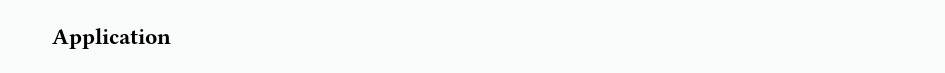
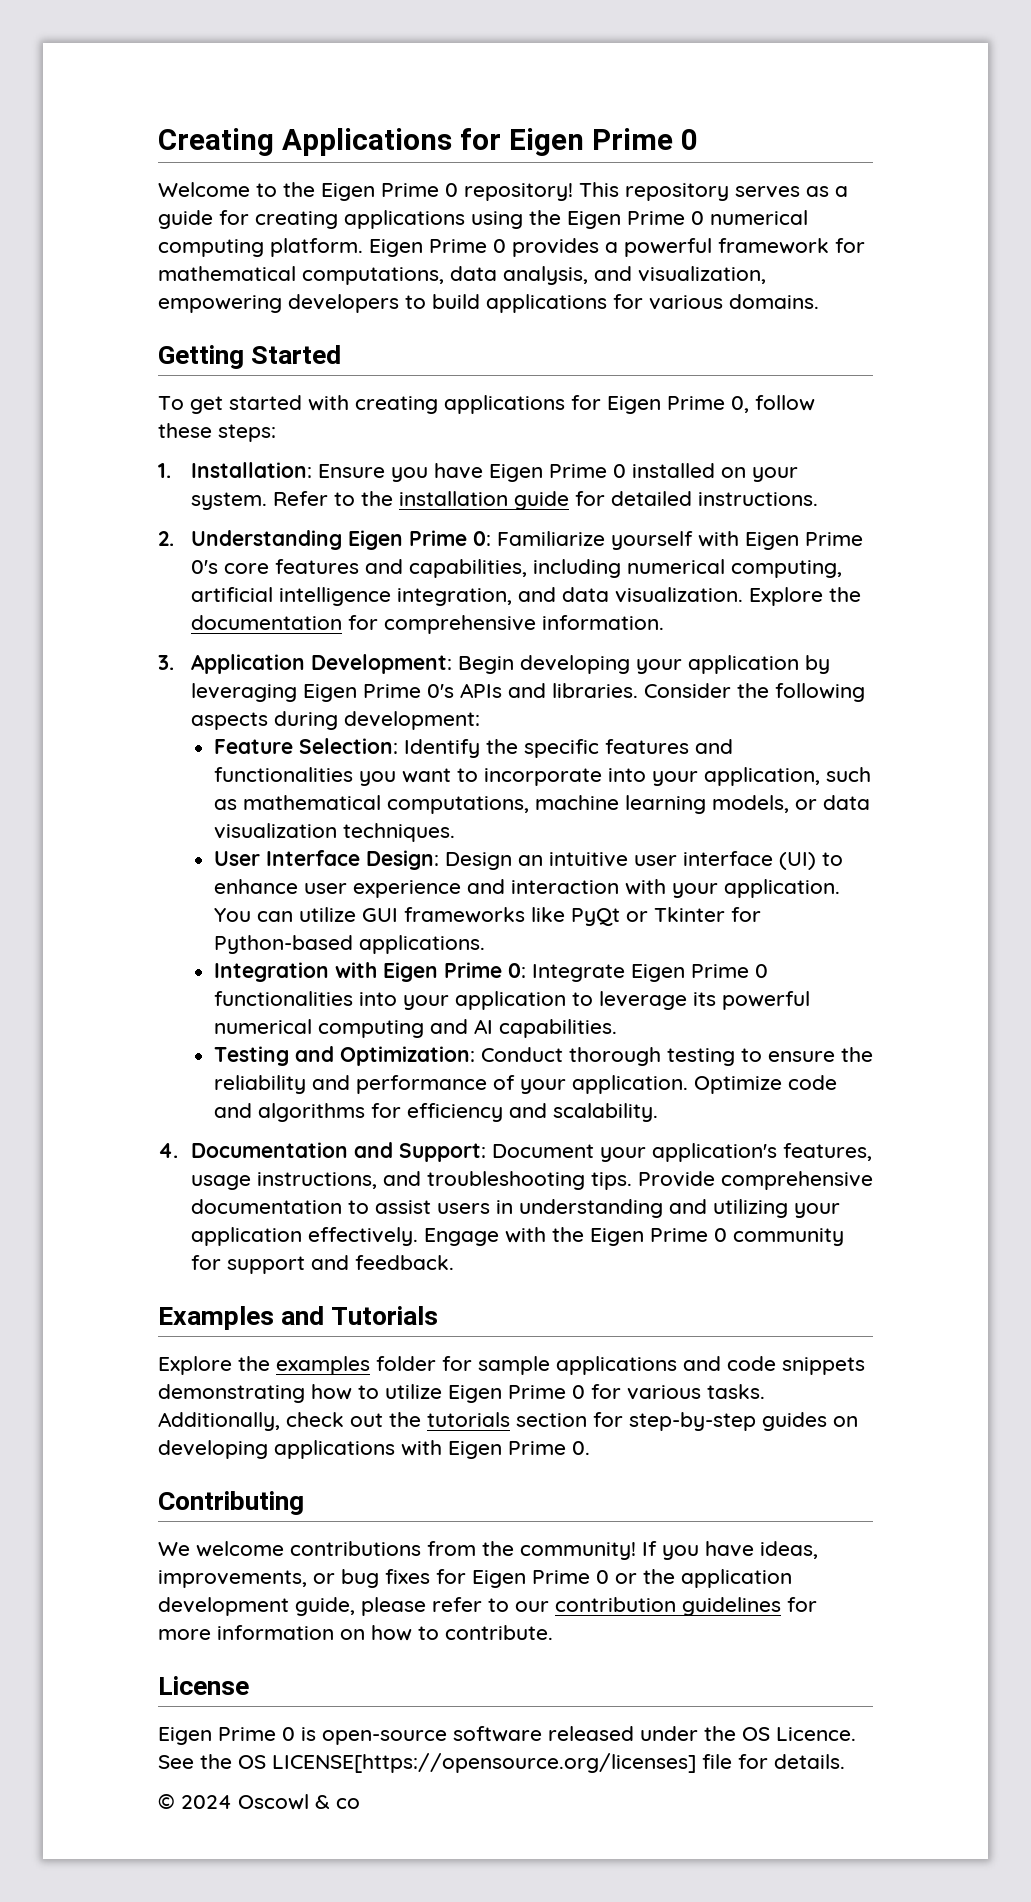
[52,28,171,49] Application -> [158,128,698,156] [158,182,848,201] [158,210,808,229] [158,238,865,257] [158,266,766,285] [158,294,819,313] [158,345,342,369] [158,395,815,414] [158,423,276,442] [158,462,798,482] [190,491,818,510] [158,530,863,550] [190,559,842,578] [190,587,861,606] [190,615,664,634] [158,654,830,674] [190,683,865,702] [190,711,480,730] [213,738,733,758] [213,767,871,786] [213,795,870,814] [213,823,455,842] [213,850,843,870] [213,879,840,898] [213,907,761,926] [213,935,485,954] [213,962,768,982] [213,991,810,1010] [213,1019,617,1038] [213,1046,873,1066] [213,1075,837,1094] [213,1103,658,1122] [158,1142,872,1162] [190,1171,873,1190] [190,1199,840,1218] [190,1227,844,1246] [190,1255,454,1274] [158,1306,439,1330] [158,1356,865,1375] [158,1384,765,1403] [158,1412,858,1431] [158,1440,590,1459] [158,1491,304,1515] [158,1541,818,1560] [158,1569,792,1588] [158,1597,817,1616] [158,1625,553,1641] [158,1676,249,1695] [158,1726,856,1745] [158,1753,845,1773] [158,1794,360,1810] Creating Applications for Eigen Prime 0 // Welcome to the Eigen Prime 0 repository! This repository serves as a guide for creating applications using the Eigen Prime 0 numerical computing platform. Eigen Prime 0 provides a powerful framework for mathematical computations, data analysis, and visualization, empowering developers to build applications for various domains. // Getting Started // To get started with creating applications for Eigen Prime 0, follow these steps: // 1. Installation: Ensure you have Eigen Prime 0 installed on your system. Refer to the installation guide for detailed instructions. // 2. Understanding Eigen Prime 0: Familiarize yourself with Eigen Prime 0's core features and capabilities, including numerical computing, artificial intelligence integration, and data visualization. Explore the documentation for comprehensive information. // 3. Application Development: Begin developing your application by leveraging Eigen Prime 0's APIs and libraries. Consider the following aspects during development: // Feature Selection: Identify the specific features and functionalities you want to incorporate into your application, such as mathematical computations, machine learning models, or data visualization techniques. // User Interface Design: Design an intuitive user interface (UI) to enhance user experience and interaction with your application. You can utilize GUI frameworks like PyQt or Tkinter for Python-based applications. // Integration with Eigen Prime 0: Integrate Eigen Prime 0 functionalities into your application to leverage its powerful numerical computing and AI capabilities. // Testing and Optimization: Conduct thorough testing to ensure the reliability and performance of your application. Optimize code and algorithms for efficiency and scalability. // 4. Documentation and Support: Document your application's features, usage instructions, and troubleshooting tips. Provide comprehensive documentation to assist users in understanding and utilizing your application effectively. Engage with the Eigen Prime 0 community for support and feedback. // Examples and Tutorials // Explore the examples folder for sample applications and code snippets demonstrating how to utilize Eigen Prime 0 for various tasks. Additionally, check out the tutorials section for step-by-step guides on developing applications with Eigen Prime 0. // Contributing // We welcome contributions from the community! If you have ideas, improvements, or bug fixes for Eigen Prime 0 or the application development guide, please refer to our contribution guidelines for more information on how to contribute. // License // Eigen Prime 0 is open-source software released under the OS Licence. See the OS LICENSE[https://opensource.org/licenses] file for details. // © 2024 Oscowl & co

